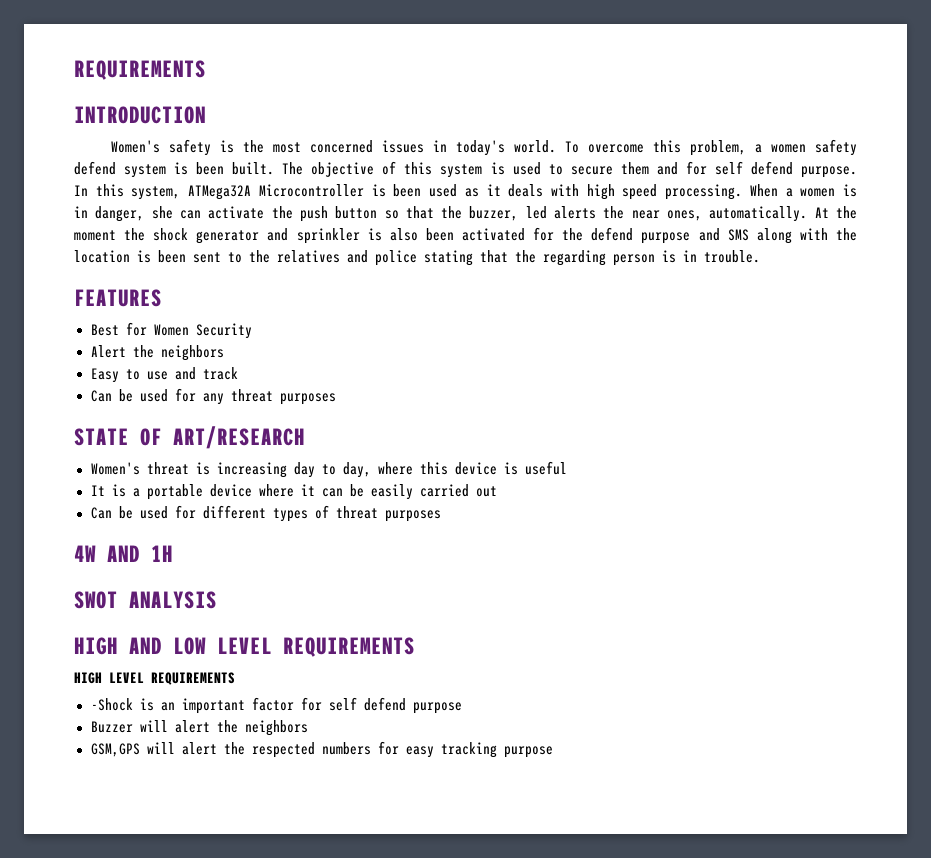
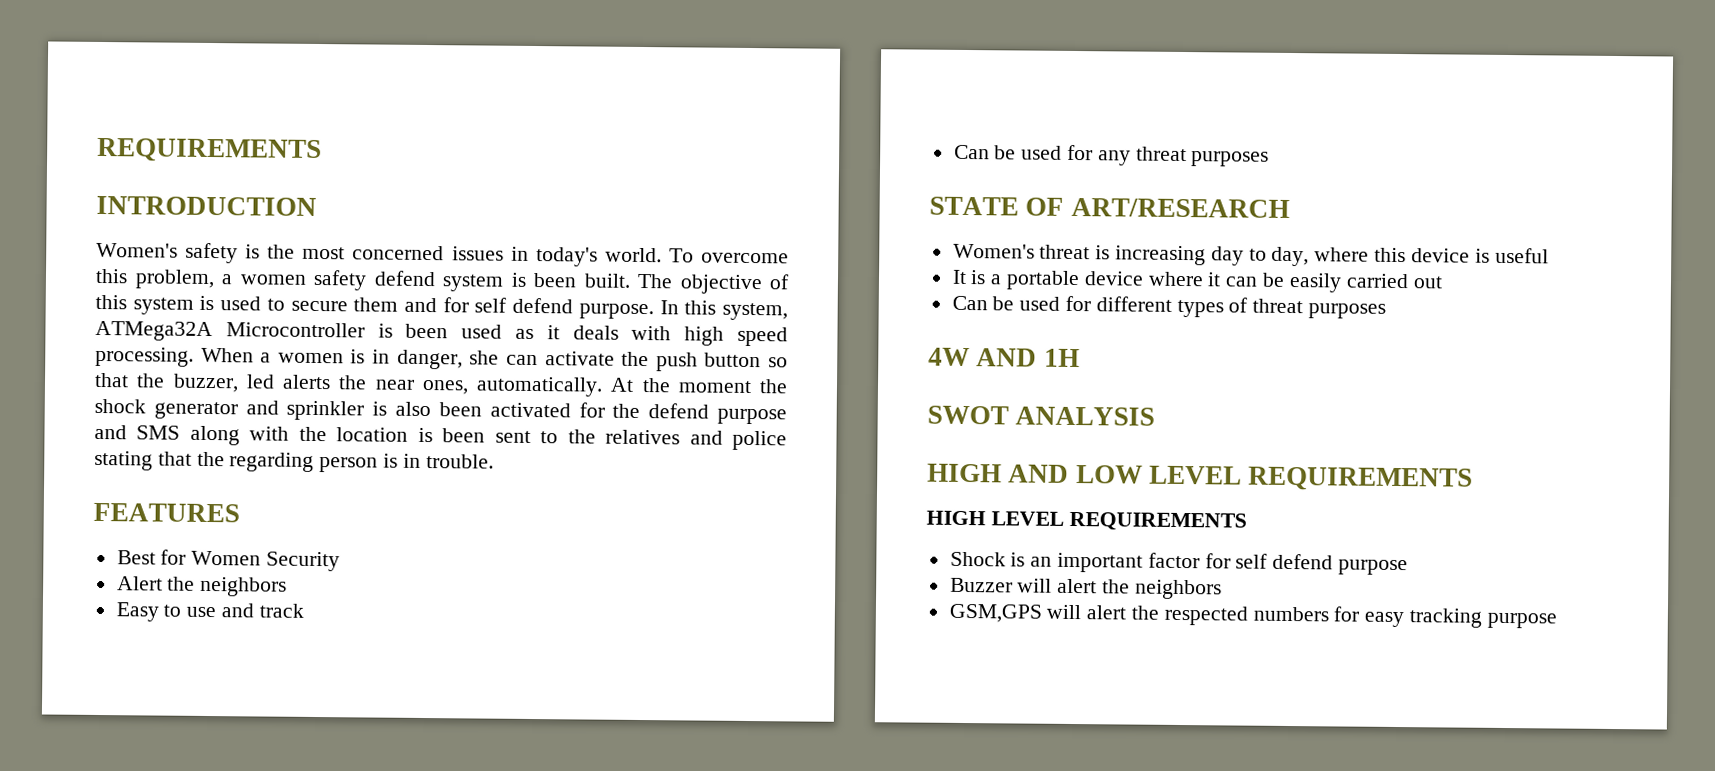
[90,698,133,711] -Shock -> [949,551,1006,567] Shock

